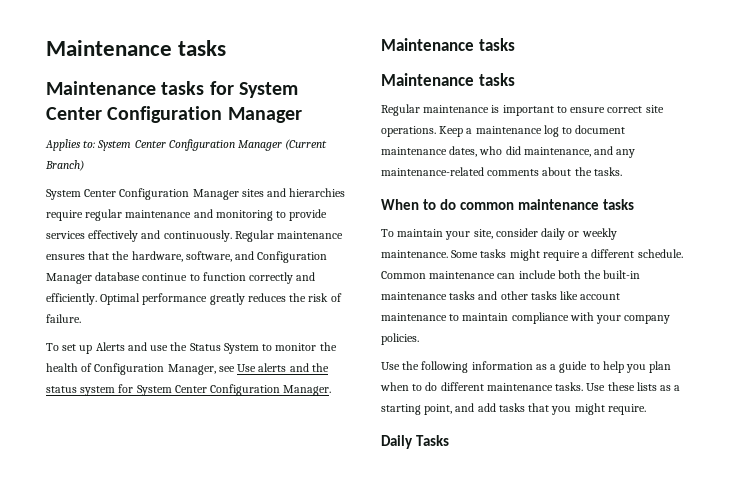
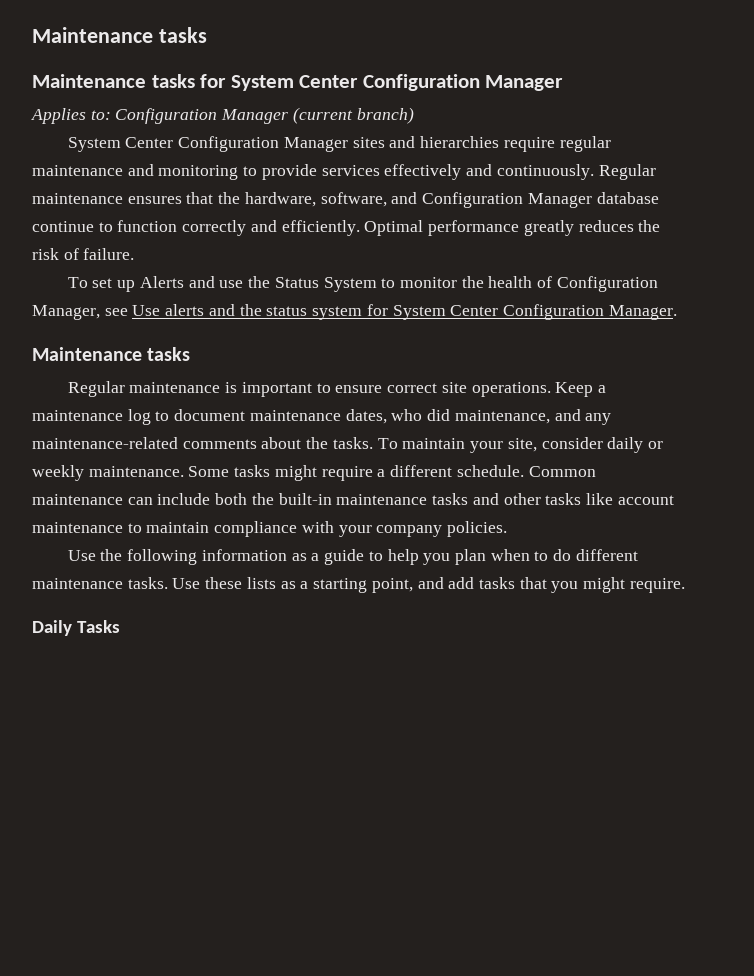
[97,139,328,151] [45,160,84,171] System Center Configuration Manager (Current Branch) -> [115,107,414,124] Configuration Manager (current branch)
[381,73,515,86] // Maintenance tasks -> (191, 354) none
[381,199,634,210] // When to do common maintenance tasks // -> (373, 443) none

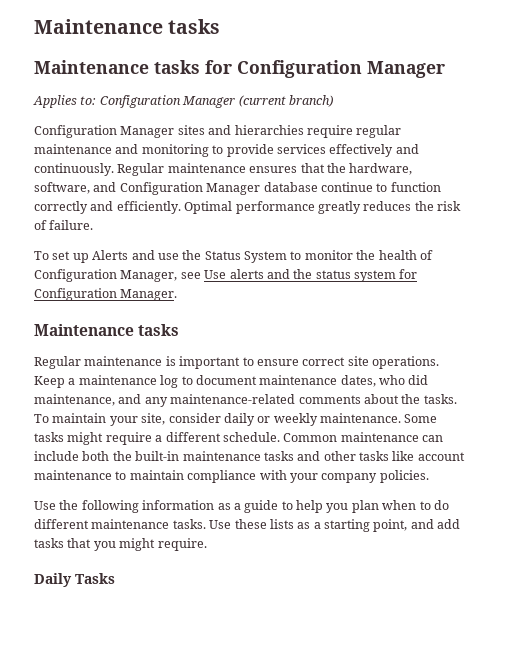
[230,75,359,91] System Center -> (232, 67) none
[67,137,174,152] System Center -> (333, 101) none
[392,305,499,320] System Center -> (418, 274) none

